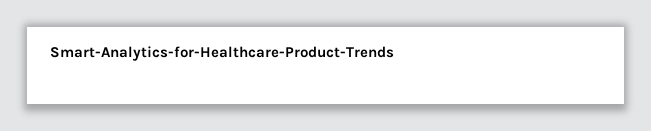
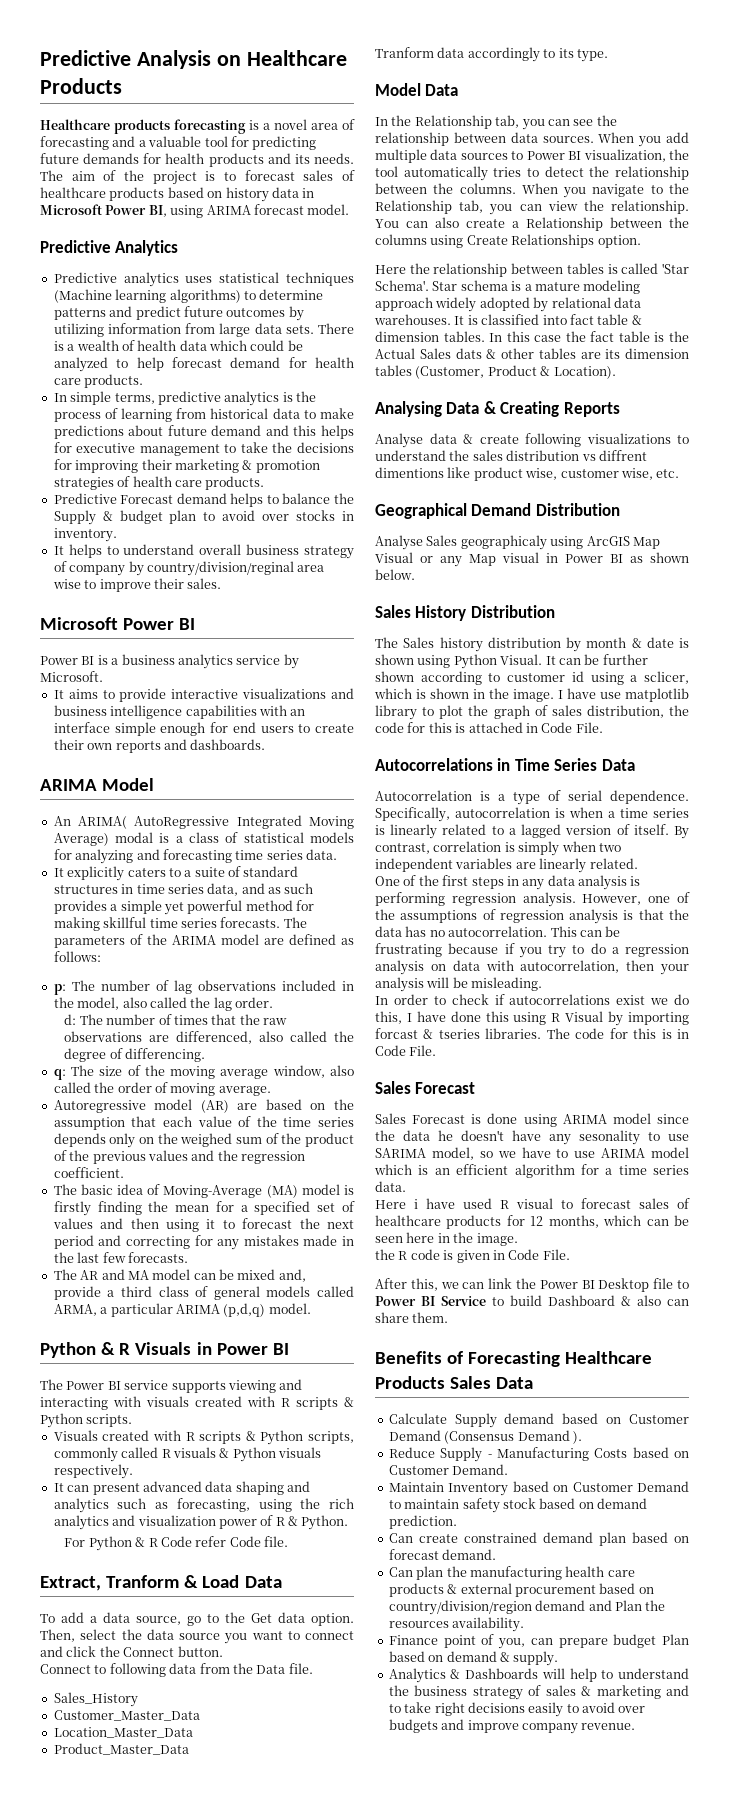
[50,46,394,61] Smart-Analytics-for-Healthcare-Product-Trends -> [40,50,347,69] [40,78,122,94] [40,119,355,134] [40,136,317,150] [40,153,354,167] [40,170,355,185] [40,187,315,202] [40,204,350,218] [40,240,179,256] [53,272,354,287] [53,289,324,303] [53,306,304,321] [53,323,354,337] [53,340,303,351] [53,357,354,372] [53,374,144,388] [53,391,316,406] [53,408,354,422] [53,425,354,439] [53,442,354,456] [53,459,320,473] [53,476,265,490] [53,493,354,507] [53,510,354,525] [53,528,117,542] [53,544,354,559] [53,561,325,576] [52,578,222,592] [40,617,196,630] [40,654,299,669] [40,671,103,682] [53,688,354,702] [53,705,306,719] [53,722,354,736] [53,739,266,753] [40,778,155,791] [53,815,354,829] [53,832,354,846] [53,849,337,864] [53,866,299,881] [53,883,314,896] [53,900,314,915] [53,917,307,931] [53,934,354,948] [53,951,101,962] [53,980,354,995] [53,997,273,1011] [64,1014,288,1025] [64,1031,355,1044] [64,1048,206,1062] [53,1065,354,1080] [53,1082,271,1096] [53,1099,354,1113] [53,1116,354,1130] [53,1133,354,1148] [53,1150,305,1164] [53,1167,124,1178] [53,1184,354,1198] [53,1201,355,1216] [52,1218,354,1232] [53,1235,354,1250] [53,1252,188,1263] [53,1269,306,1282] [53,1286,354,1300] [53,1303,311,1317] [40,1342,289,1358] [40,1379,303,1393] [40,1396,354,1410] [40,1413,133,1428] [53,1430,354,1445] [53,1447,321,1462] [53,1464,133,1479] [53,1481,310,1495] [53,1498,354,1513] [53,1515,349,1530] [64,1536,289,1551] [40,1575,282,1591] [40,1612,354,1626] [40,1629,354,1644] [40,1646,223,1657] [40,1663,313,1677] [53,1692,138,1707] [53,1710,200,1721] [53,1727,193,1738] [53,1743,189,1755] [375,47,608,62] [375,83,459,96] [375,115,617,130] [375,132,689,147] [375,149,689,163] [375,166,689,181] [375,183,689,198] [375,200,689,215] [375,217,689,231] [375,234,641,248] [375,263,689,277] [375,280,641,294] [375,297,641,312] [374,314,642,325] [375,331,689,342] [375,348,689,359] [375,365,616,379] [375,401,620,417] [375,433,689,448] [375,450,647,461] [375,467,680,481] [375,503,620,519] [375,535,660,550] [375,552,689,567] [375,569,415,580] [375,605,555,621] [375,637,689,652] [375,654,648,669] [375,671,689,685] [374,688,689,702] [375,705,689,720] [375,722,603,733] [375,758,635,771] [375,790,689,805] [375,807,689,822] [375,824,689,839] [375,841,621,856] [375,858,638,873] [375,875,641,890] [375,892,690,907] [375,909,689,924] [375,926,621,937] [375,943,689,958] [375,960,689,975] [375,977,543,992] [375,994,689,1005] [375,1011,689,1026] [375,1028,689,1039] [375,1045,437,1056] [375,1081,476,1094] [375,1113,689,1127] [375,1130,689,1145] [375,1147,689,1160] [374,1164,689,1178] [375,1181,406,1192] [375,1198,690,1209] [375,1215,689,1229] [375,1232,518,1246] [375,1249,570,1263] [375,1278,689,1292] [375,1295,689,1306] [375,1312,449,1323] [375,1351,653,1367] [375,1376,534,1389] [388,1413,689,1428] [388,1430,582,1444] [388,1447,689,1462] [388,1464,509,1475] [388,1481,689,1496] [388,1498,647,1513] [388,1515,457,1529] [388,1532,689,1546] [388,1549,497,1560] [388,1566,635,1580] [388,1583,654,1597] [388,1600,666,1615] [388,1617,525,1632] [388,1634,689,1649] [388,1651,559,1666] [388,1668,689,1683] [388,1685,689,1700] [388,1702,646,1717] [388,1719,636,1734] Predictive Analysis on Healthcare Products // Healthcare products forecasting is a novel area of forecasting and a valuable tool for predicting future demands for health products and its needs. The aim of the project is to forecast sales of healthcare products based on history data in Microsoft Power BI, using ARIMA forecast model. // Predictive Analytics // Predictive analytics uses statistical techniques (Machine learning algorithms) to determine patterns and predict future outcomes by utilizing information from large data sets. There is a wealth of health data which could be analyzed to help forecast demand for health care products. // In simple terms, predictive analytics is the process of learning from historical data to make predictions about future demand and this helps for executive management to take the decisions for improving their marketing & promotion strategies of health care products. // Predictive Forecast demand helps to balance the Supply & budget plan to avoid over stocks in inventory. // It helps to understand overall business strategy of company by country/division/reginal area wise to improve their sales. // Microsoft Power BI // Power BI is a business analytics service by Microsoft. // It aims to provide interactive visualizations and business intelligence capabilities with an interface simple enough for end users to create their own reports and dashboards. // ARIMA Model // An ARIMA( AutoRegressive Integrated Moving Average) modal is a class of statistical models for analyzing and forecasting time series data. // It explicitly caters to a suite of standard structures in time series data, and as such provides a simple yet powerful method for making skillful time series forecasts. The parameters of the ARIMA model are defined as follows: // p: The number of lag observations included in the model, also called the lag order. // d: The number of times that the raw observations are differenced, also called the degree of differencing. // q: The size of the moving average window, also called the order of moving average. // Autoregressive model (AR) are based on the assumption that each value of the time series depends only on the weighed sum of the product of the previous values and the regression coefficient. // The basic idea of Moving-Average (MA) model is firstly finding the mean for a specified set of values and then using it to forecast the next period and correcting for any mistakes made in the last few forecasts. // The AR and MA model can be mixed and, provide a third class of general models called ARMA, a particular ARIMA (p,d,q) model. // Python & R Visuals in Power BI // The Power BI service supports viewing and interacting with visuals created with R scripts & Python scripts. // Visuals created with R scripts & Python scripts, commonly called R visuals & Python visuals respectively. // It can present advanced data shaping and analytics such as forecasting, using the rich analytics and visualization power of R & Python. // For Python & R Code refer Code file. // Extract, Tranform & Load Data // To add a data source, go to the Get data option. Then, select the data source you want to connect and click the Connect button. // Connect to following data from the Data file. // Sales_History // Customer_Master_Data // Location_Master_Data // Product_Master_Data // Tranform data accordingly to its type. // Model Data // In the Relationship tab, you can see the relationship between data sources. When you add multiple data sources to Power BI visualization, the tool automatically tries to detect the relationship between the columns. When you navigate to the Relationship tab, you can view the relationship. You can also create a Relationship between the columns using Create Relationships option. // Here the relationship between tables is called 'Star Schema'. Star schema is a mature modeling approach widely adopted by relational data warehouses. It is classified into fact table & dimension tables. In this case the fact table is the Actual Sales dats & other tables are its dimension tables (Customer, Product & Location). // Analysing Data & Creating Reports // Analyse data & create following visualizations to understand the sales distribution vs diffrent dimentions like product wise, customer wise, etc. // Geographical Demand Distribution // Analyse Sales geographicaly using ArcGIS Map Visual or any Map visual in Power BI as shown below. // Sales History Distribution // The Sales history distribution by month & date is shown using Python Visual. It can be further shown according to customer id using a sclicer, which is shown in the image. I have use matplotlib library to plot the graph of sales distribution, the code for this is attached in Code File. // Autocorrelations in Time Series Data // Autocorrelation is a type of serial dependence. Specifically, autocorrelation is when a time series is linearly related to a lagged version of itself. By contrast, correlation is simply when two independent variables are linearly related. // One of the first steps in any data analysis is performing regression analysis. However, one of the assumptions of regression analysis is that the data has no autocorrelation. This can be frustrating because if you try to do a regression analysis on data with autocorrelation, then your analysis will be misleading. // In order to check if autocorrelations exist we do this, I have done this using R Visual by importing forcast & tseries libraries. The code for this is in Code File. // Sales Forecast // Sales Forecast is done using ARIMA model since the data he doesn't have any sesonality to use SARIMA model, so we have to use ARIMA model which is an efficient algorithm for a time series data. // Here i have used R visual to forecast sales of healthcare products for 12 months, which can be seen here in the image. // the R code is given in Code File. // After this, we can link the Power BI Desktop file to Power BI Service to build Dashboard & also can share them. // Benefits of Forecasting Healthcare Products Sales Data // Calculate Supply demand based on Customer Demand (Consensus Demand ). // Reduce Supply - Manufacturing Costs based on Customer Demand. // Maintain Inventory based on Customer Demand to maintain safety stock based on demand prediction. // Can create constrained demand plan based on forecast demand. // Can plan the manufacturing health care products & external procurement based on country/division/region demand and Plan the resources availability. // Finance point of you, can prepare budget Plan based on demand & supply. // Analytics & Dashboards will help to understand the business strategy of sales & marketing and to take right decisions easily to avoid over budgets and improve company revenue.

